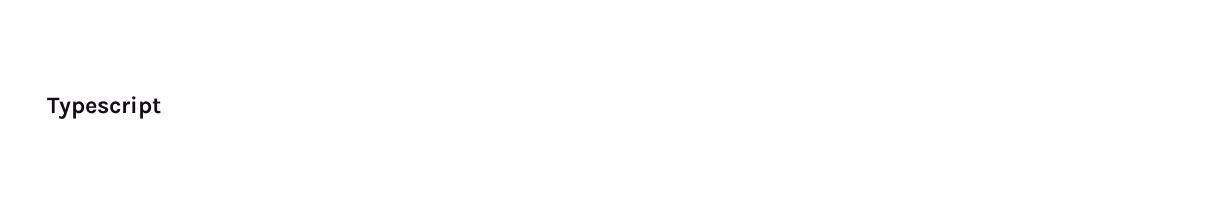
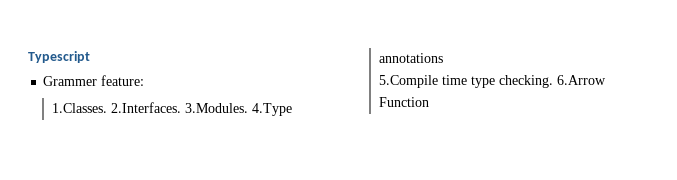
(161, 107) none -> [43,75,145,86] [51,102,292,116] [378,53,443,63] [378,75,606,88] [378,97,429,107] // Grammer feature: // 1.Classes. 2.Interfaces. 3.Modules. 4.Type annotations // 5.Compile time type checking. 6.Arrow Function

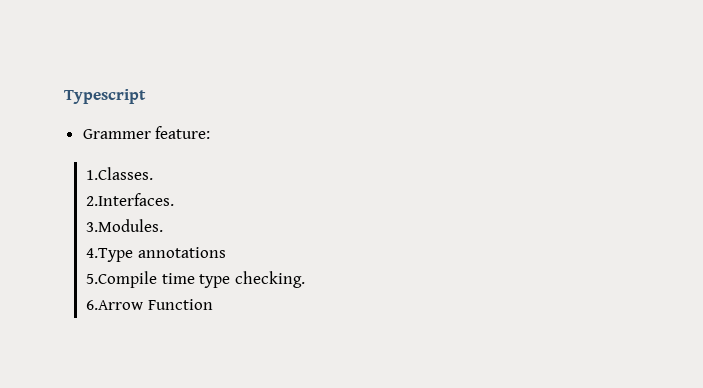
(107, 108) none -> (154, 173) //
(181, 107) none -> (175, 199) //
(248, 108) none -> (164, 225) //
(553, 81) none -> (305, 279) //

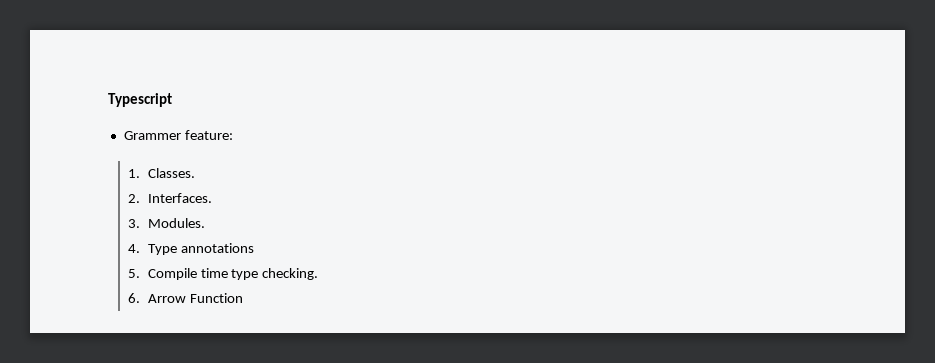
[86,167,154,180] [86,193,175,206] [86,219,164,232] [86,248,134,262] 1.Classes. // 2.Interfaces. // 3.Modules. // 4.Type -> [127,168,195,178] [127,193,212,203] [127,218,205,228] [127,244,177,255] 1. Classes. // 2. Interfaces. // 3. Modules. // 4. Type
[86,271,158,288] 5.Compile -> [127,268,197,280] 5. Compile
[86,300,144,310] 6.Arrow -> [127,293,186,303] 6. Arrow

